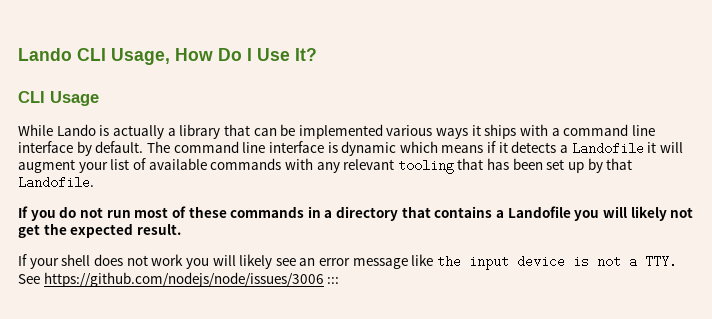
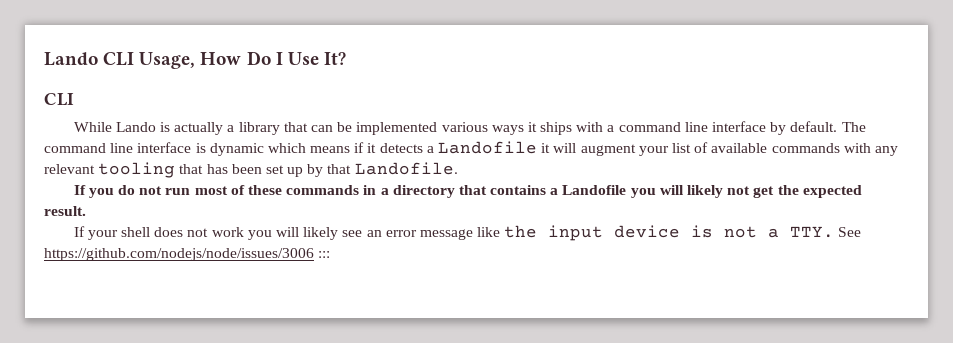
[50,91,99,106] Usage -> (74, 99) none

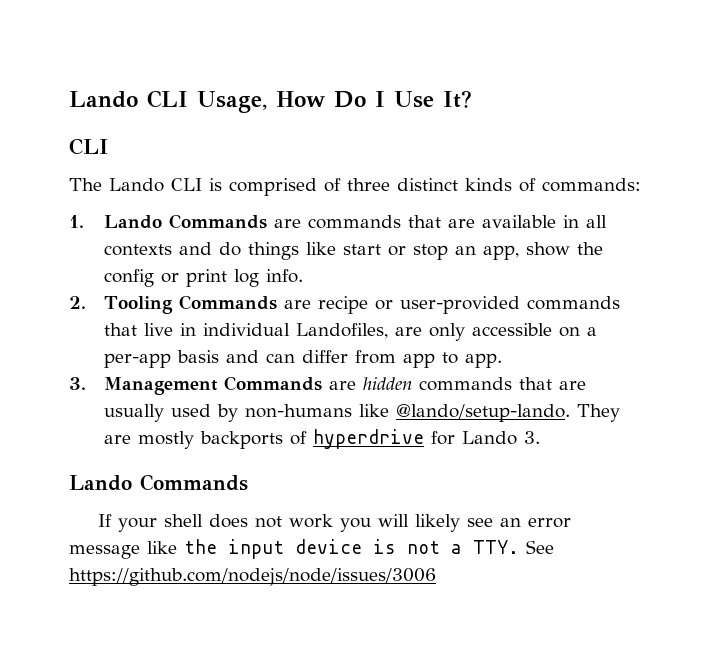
[73,121,866,135] [44,141,898,156] [44,162,458,178] [73,185,862,198] [44,206,86,216] While Lando is actually a library that can be implemented various ways it ships with a command line interface by default. The command line interface is dynamic which means if it detects a Landofile it will augment your list of available commands with any relevant tooling that has been set up by that Landofile. // If you do not run most of these commands in a directory that contains a Landofile you will likely not get the expected result. -> [69,178,641,196] [69,214,607,229] [103,242,603,260] [103,269,303,287] [69,295,620,314] [103,323,597,341] [103,350,502,368] [69,376,586,395] [103,404,620,422] [103,429,540,449] [69,474,248,491] The Lando CLI is comprised of three distinct kinds of commands: // 1. Lando Commands are commands that are available in all contexts and do things like start or stop an app, show the config or print log info. // 2. Tooling Commands are recipe or user-provided commands that live in individual Landofiles, are only accessible on a per-app basis and can differ from app to app. // 3. Management Commands are hidden commands that are usually used by non-humans like @lando/setup-lando. They are mostly backports of hyperdrive for Lando 3. // Lando Commands
[318,251,331,258] ::: -> (436, 577) none

